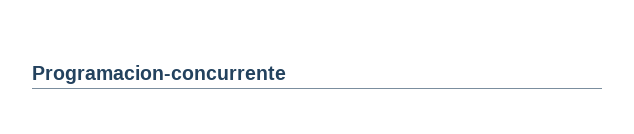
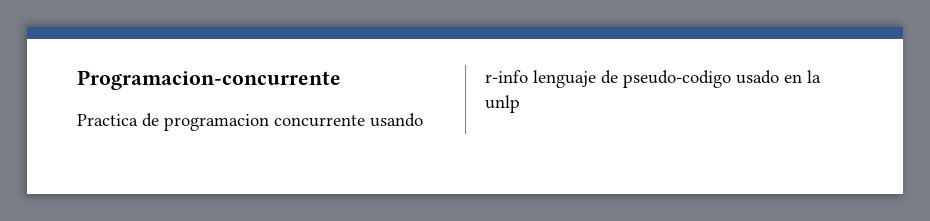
(286, 74) none -> [77,113,423,131] [485,70,821,88] [485,95,520,113] // Practica de programacion concurrente usando r-info lenguaje de pseudo-codigo usado en la unlp

